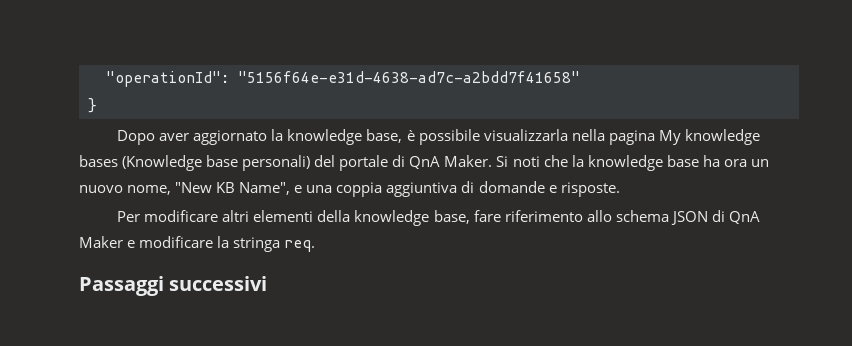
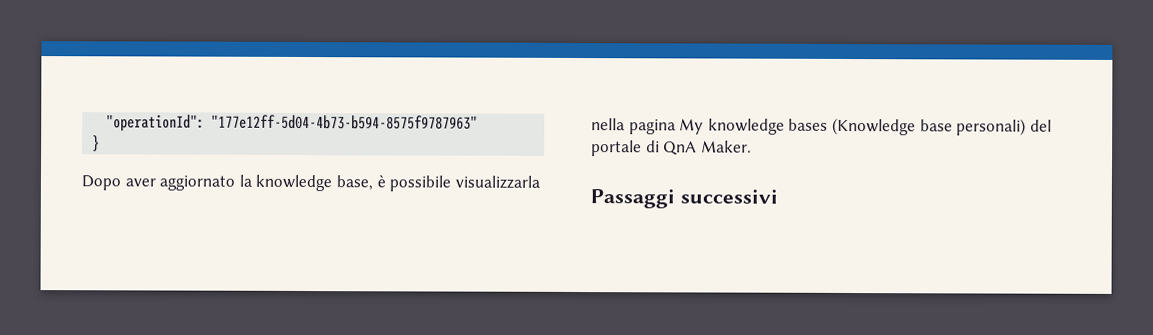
[238,71,580,83] "5156f64e-e31d-4638-ad7c-a2bdd7f41658" -> [211,114,479,130] "177e12ff-5d04-4b73-b594-8575f9787963"
[496,155,769,171] [79,181,620,197] [117,210,760,226] [79,236,316,252] Si noti che la knowledge base ha ora un nuovo nome, "New KB Name", e una coppia aggiuntiva di domande e risposte. // Per modificare altri elementi della knowledge base, fare riferimento allo schema JSON di QnA Maker e modificare la stringa req. -> (752, 146) none

